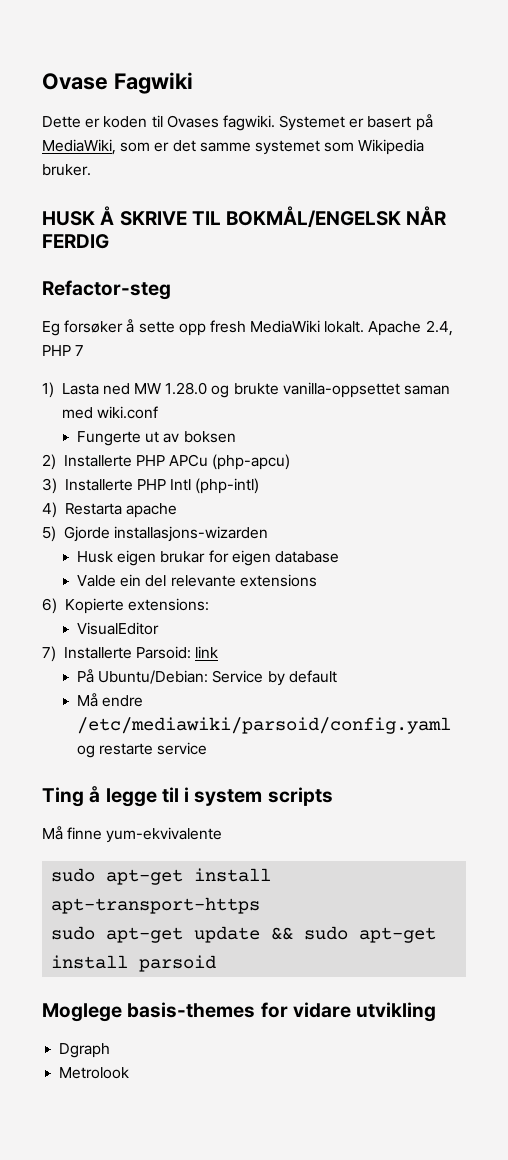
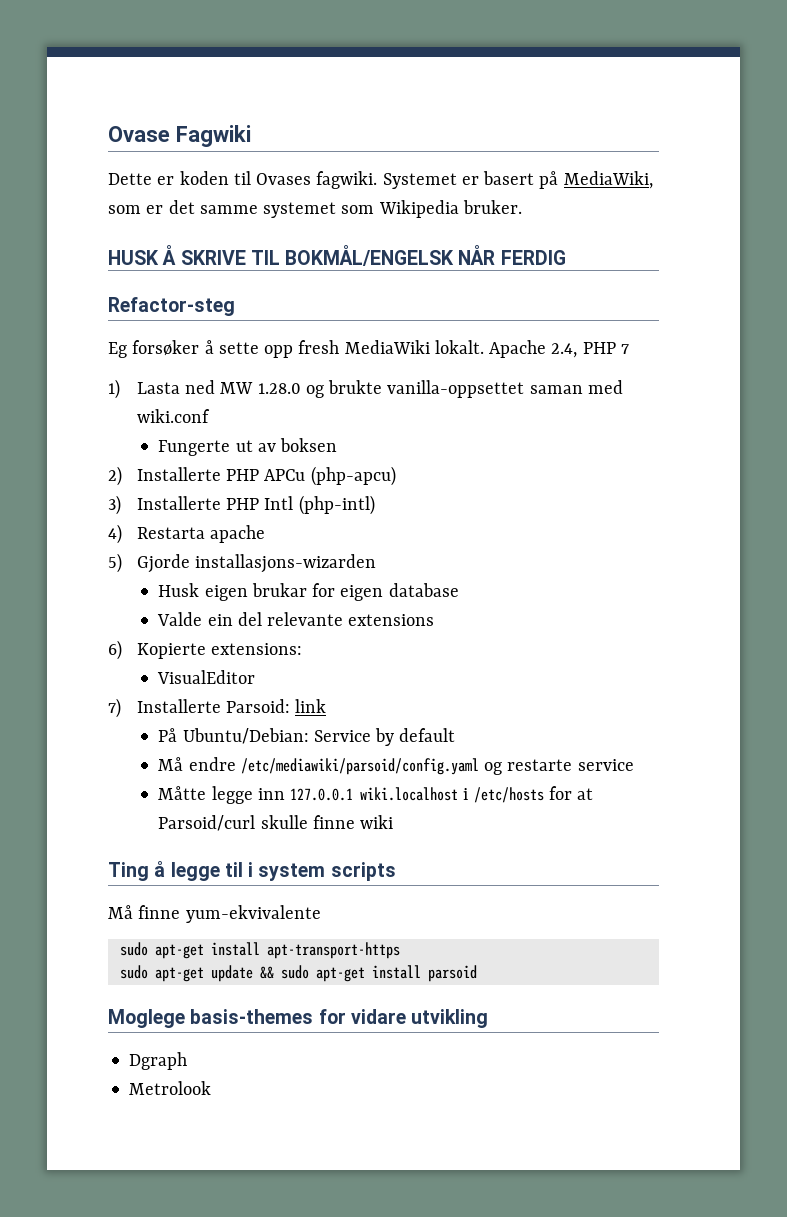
(208, 748) none -> [158,786,594,804] [158,815,394,831] // Måtte legge inn 127.0.0.1 wiki.localhost i /etc/hosts for at Parsoid/curl skulle finne wiki

